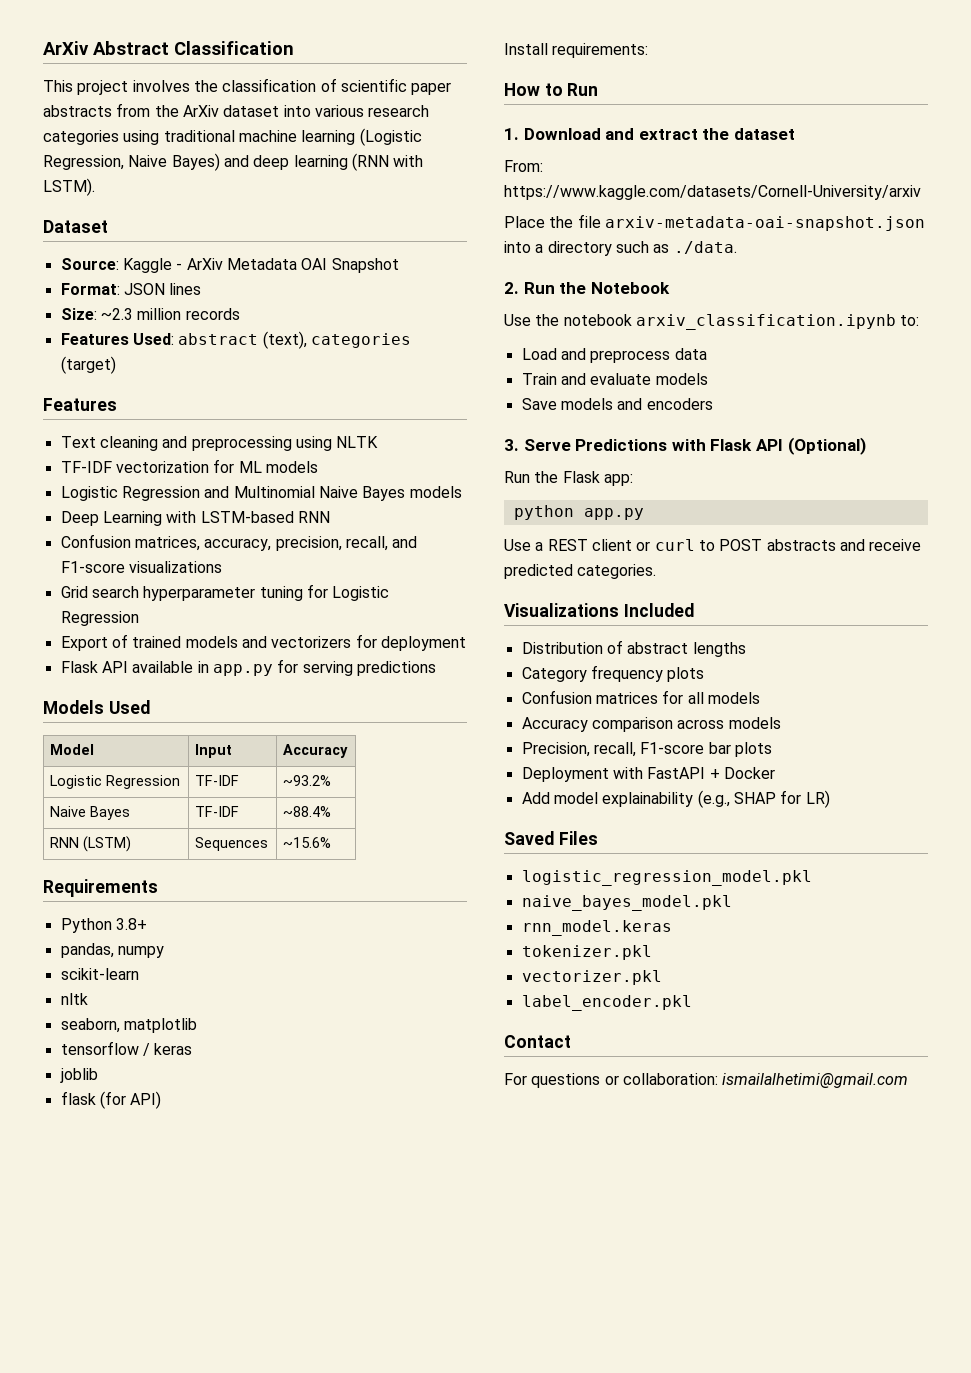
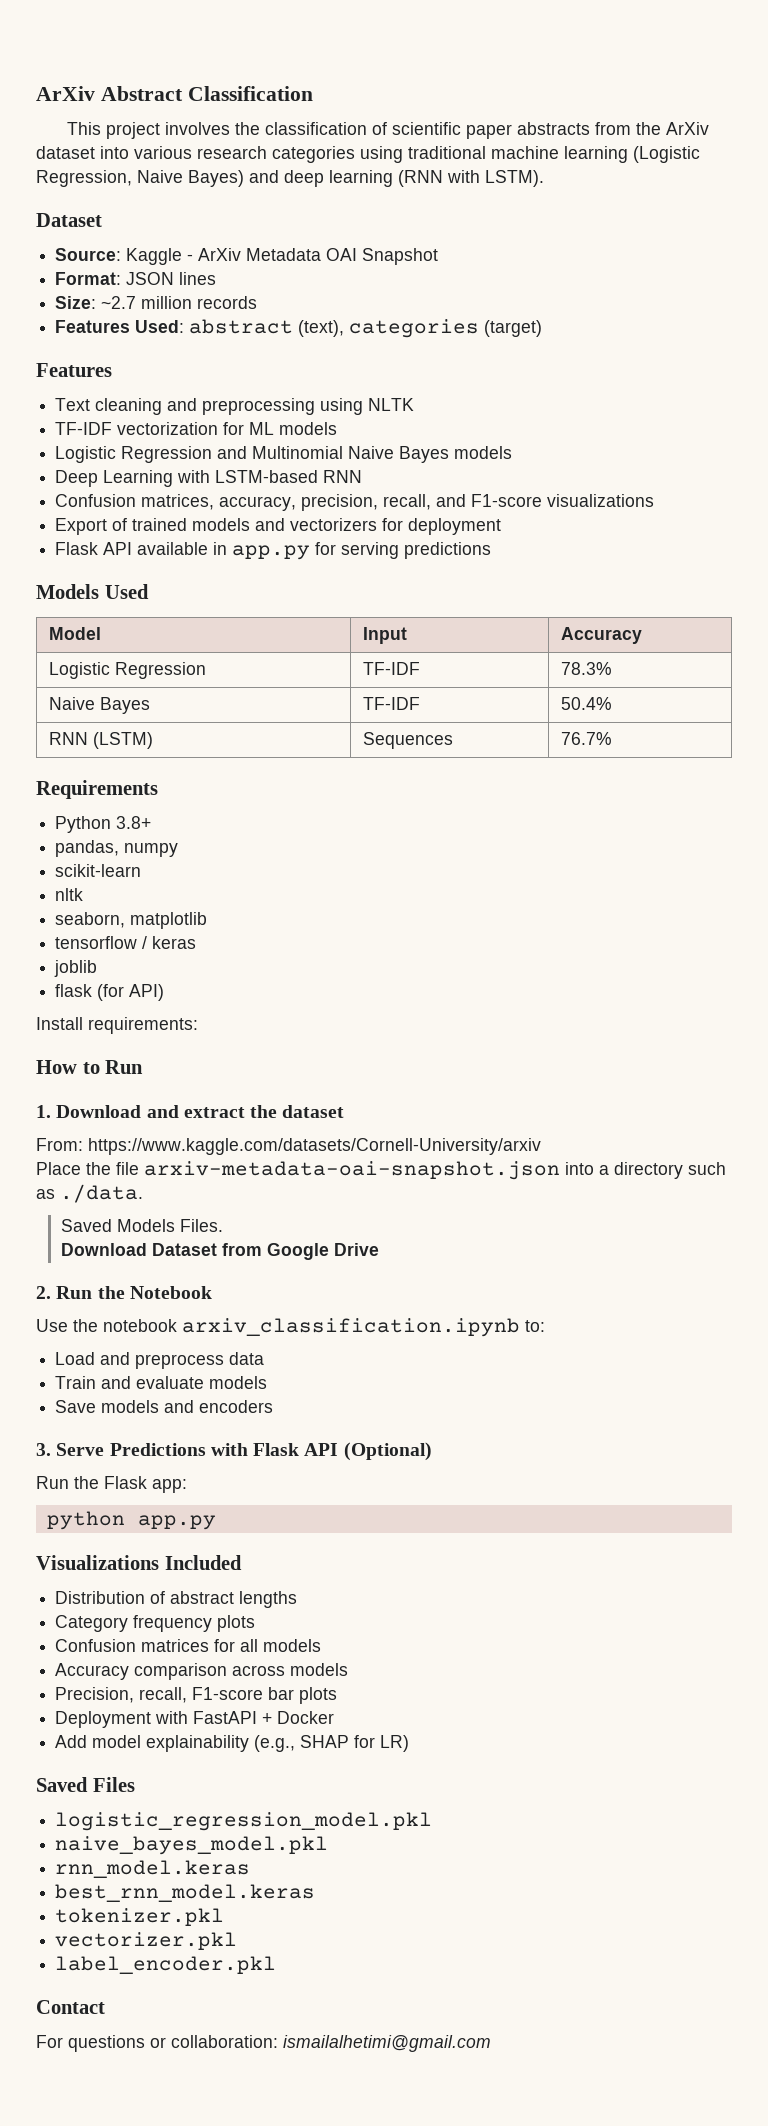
[100,308,133,320] ~2.3 -> [101,296,137,309] ~2.7
[60,584,390,601] [60,611,139,626] // Grid search hyperparameter tuning for Logistic Regression -> (655, 500) none
[282,775,331,786] ~93.2% -> [560,662,612,675] 78.3%
[282,806,331,817] ~88.4% -> [560,697,612,710] 50.4%
[282,837,331,848] ~15.6% -> [560,732,612,745] 76.7%
(737, 247) none -> [60,1219,223,1232] [60,1243,379,1260] // Saved Models Files. // Download Dataset from Google Drive
[504,539,922,551] [504,564,657,579] // Use a REST client or curl to POST abstracts and receive predicted categories. -> (216, 1522) none
(672, 928) none -> [55,1884,316,1902] // best_rnn_model.keras

